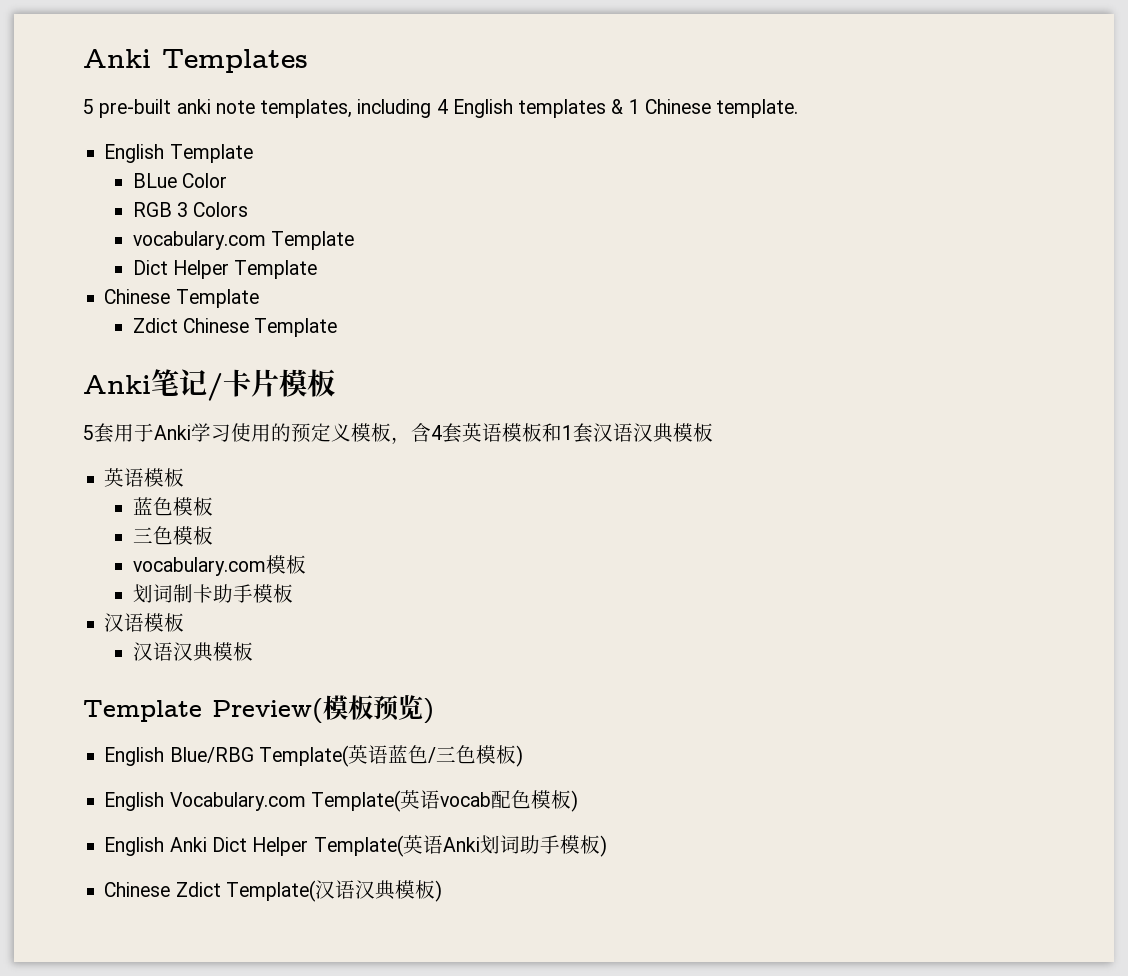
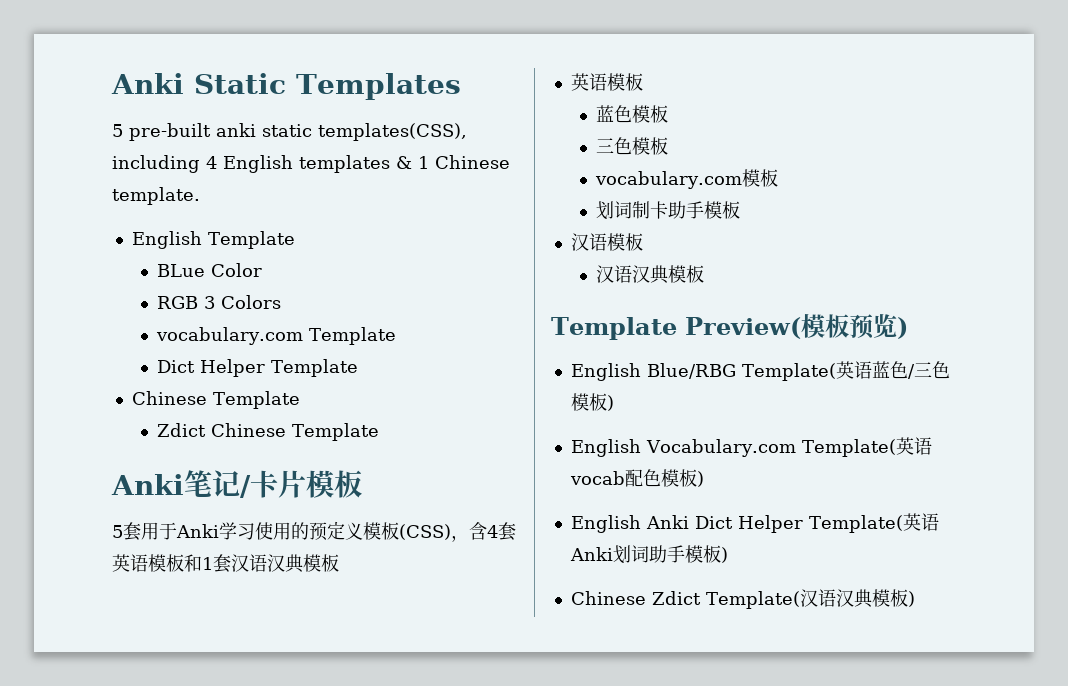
[83,49,151,68] Anki -> [111,73,286,94] Anki Static
[215,99,353,118] note templates, -> [262,123,467,141] static templates(CSS),
(391, 432) none -> [399,524,451,540] (CSS)

